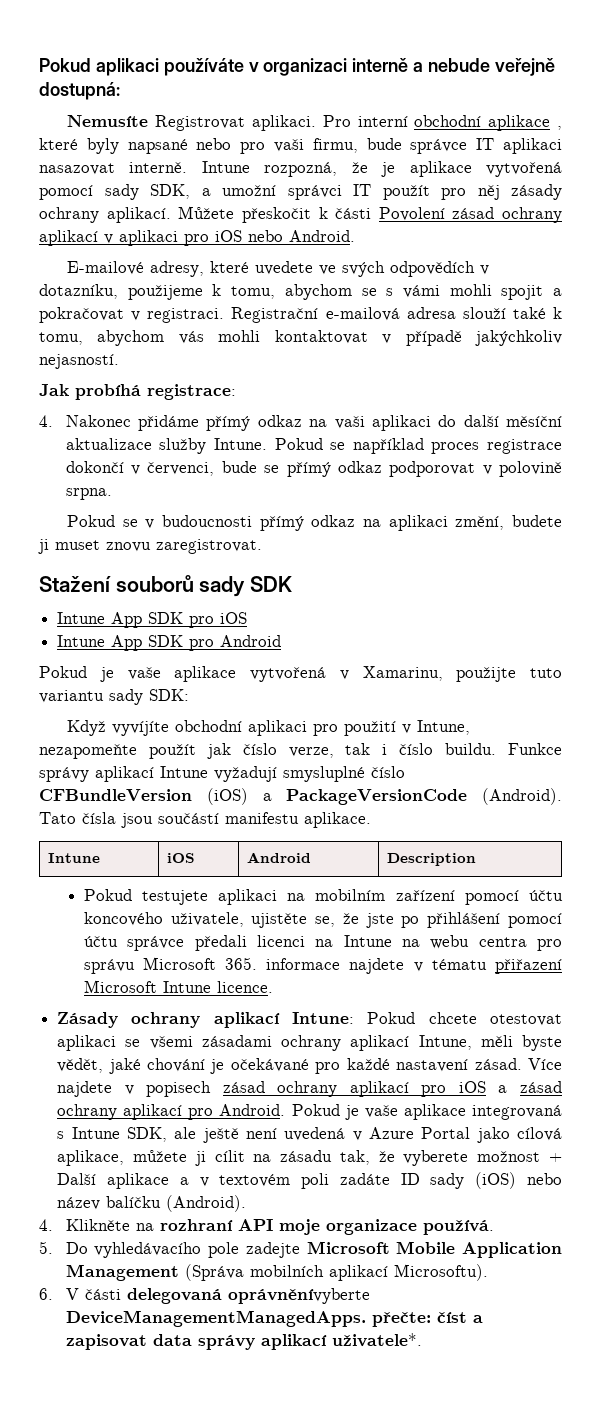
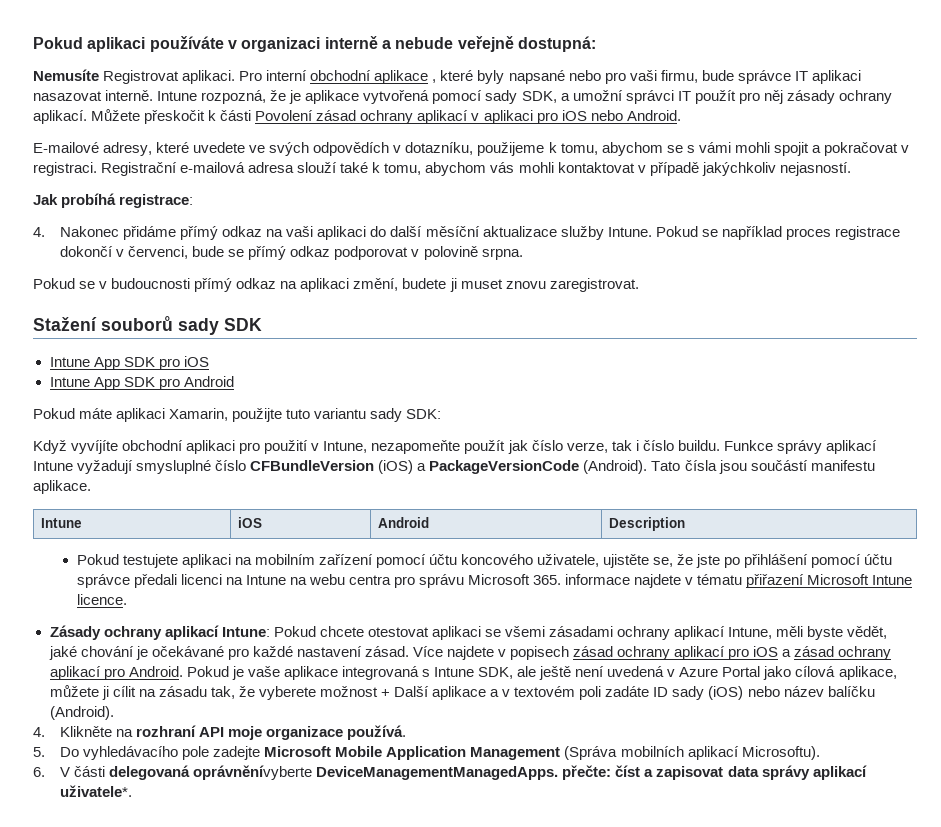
[99,666,443,682] je vaše aplikace vytvořená v Xamarinu, -> [79,408,229,422] máte aplikaci Xamarin,

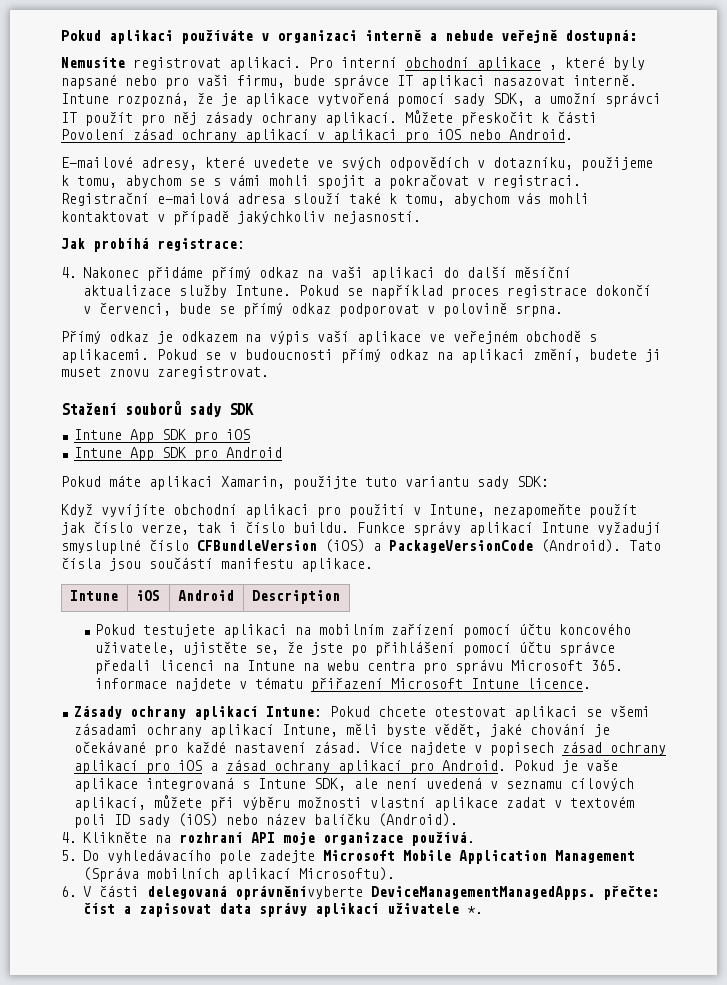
[103,70,180,84] Registrovat -> [133,57,221,70] registrovat
(523, 254) none -> [61,330,597,345] [61,349,149,363] Přímý odkaz je odkazem na výpis vaší aplikace ve veřejném obchodě s aplikacemi.
[539,666,572,680] ještě -> (378, 783) none
[679,666,897,680] [49,685,500,700] Azure Portal jako cílová aplikace, můžete ji cílit na zásadu tak, že vyberete možnost + Další aplikace a -> [505,778,634,791] [73,795,546,811] seznamu cílových aplikací, můžete při výběru možnosti vlastní aplikace zadat
[605,686,650,697] zadáte -> (106, 821) none
[60,785,133,797] uživatele*. -> [386,903,483,914] uživatele *.

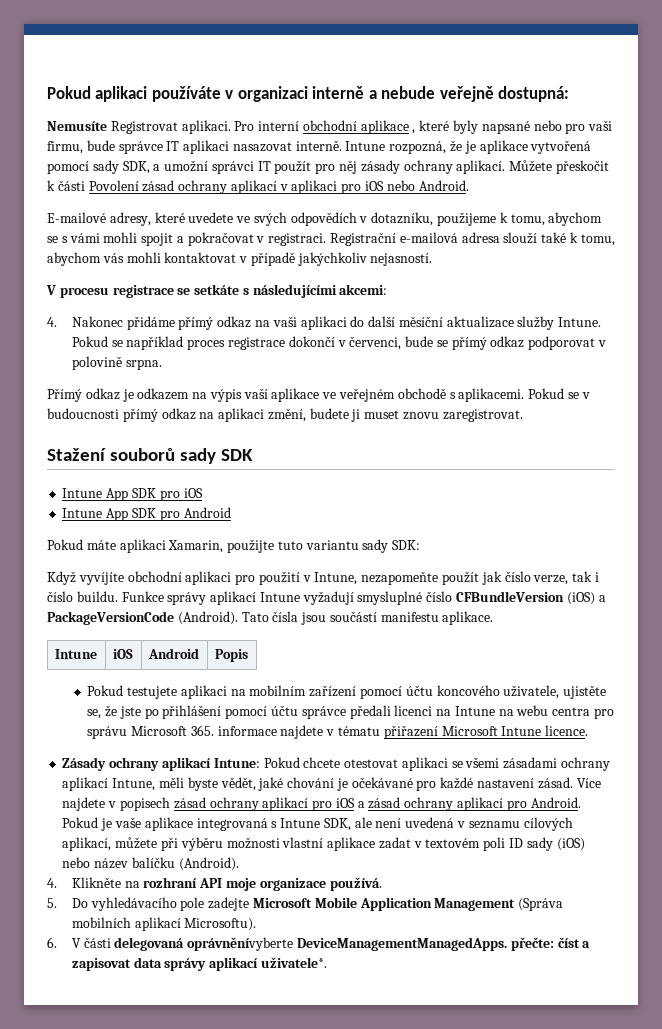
[133,57,221,70] registrovat -> [110,121,178,134] Registrovat
[61,238,245,252] Jak probíhá registrace: -> [46,284,388,298] V procesu registrace se setkáte s následujícími akcemi:
[251,590,340,604] Description -> [214,649,248,662] Popis
[386,903,483,914] uživatele *. -> [261,957,328,968] uživatele*.

